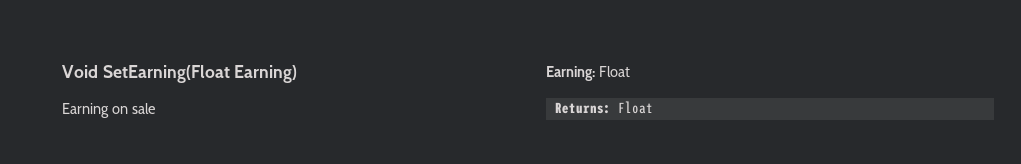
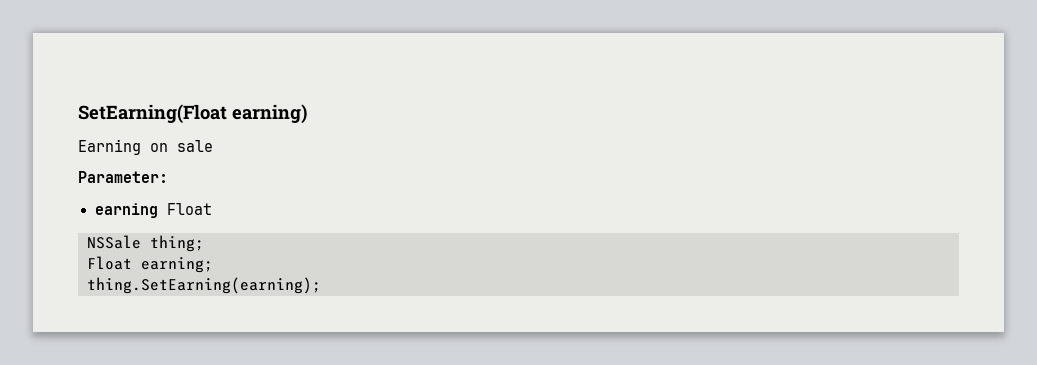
[62,65,298,83] Void SetEarning(Float Earning) -> [78,104,307,124] SetEarning(Float earning)
[546,66,595,81] Earning: -> [78,171,168,183] [94,203,158,218] Parameter: // earning
[554,101,653,114] Returns: Float -> [87,235,204,252] [87,256,213,273] [87,277,321,294] NSSale thing; // Float earning; // thing.SetEarning(earning);

